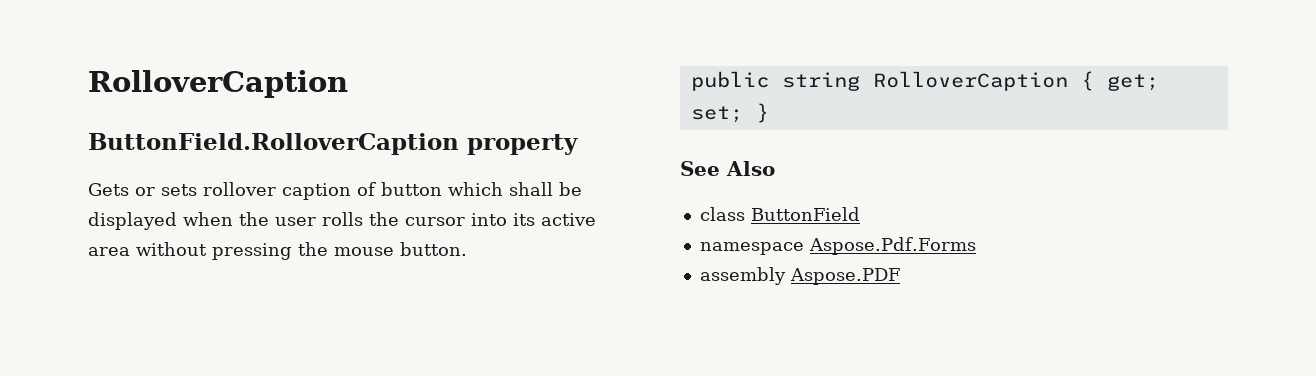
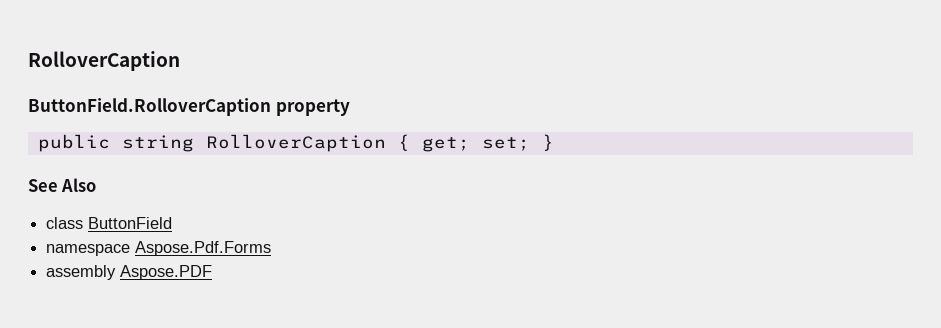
[88,182,582,200] [88,212,596,230] [88,242,467,260] // Gets or sets rollover caption of button which shall be displayed when the user rolls the cursor into its active area without pressing the mouse button. -> (350, 107) none

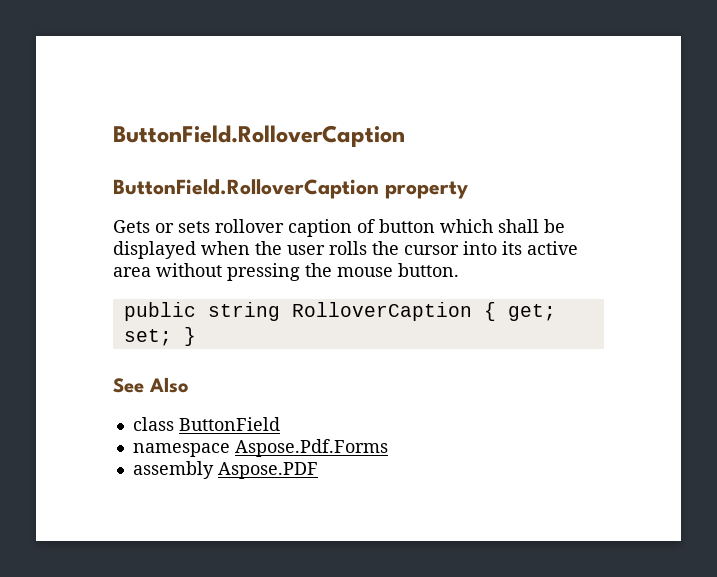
[28,51,180,71] RolloverCaption -> [113,125,405,147] ButtonField.RolloverCaption
(350, 107) none -> [113,219,565,237] [113,241,578,259] [113,263,459,281] // Gets or sets rollover caption of button which shall be displayed when the user rolls the cursor into its active area without pressing the mouse button.

